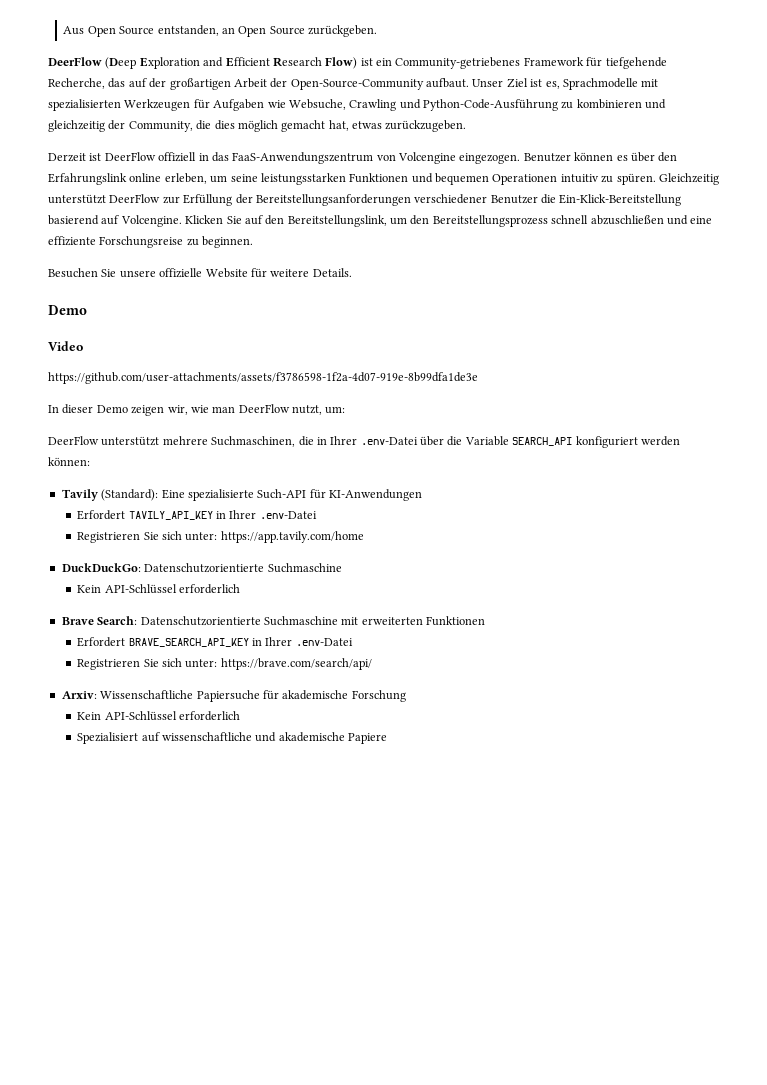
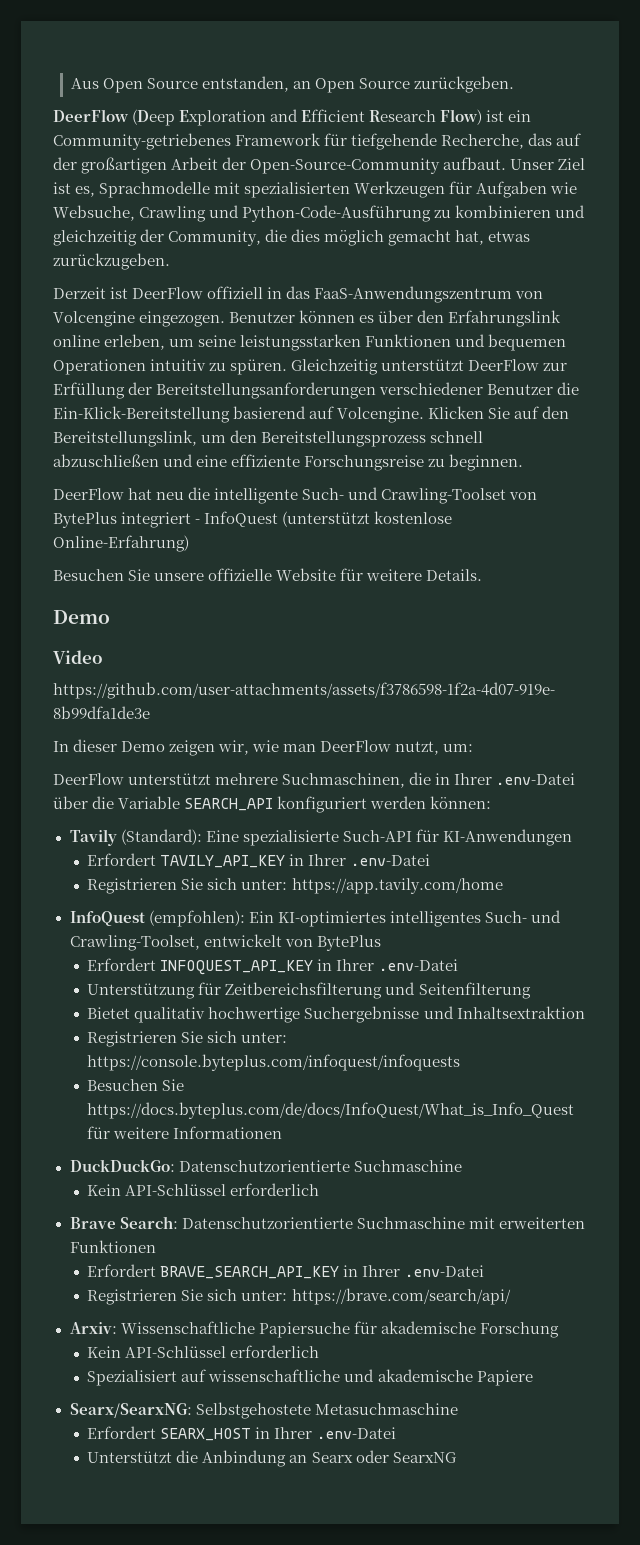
(254, 242) none -> [53,487,538,504] [53,511,453,528] [53,535,189,552] // DeerFlow hat neu die intelligente Such- und Crawling-Toolset von BytePlus integriert - InfoQuest (unterstützt kostenlose Online-Erfahrung)
(364, 537) none -> [69,910,561,927] [69,934,381,951] [87,958,458,975] [87,982,531,999] [87,1006,585,1023] [87,1031,288,1047] [87,1054,461,1071] [87,1079,185,1091] [87,1102,575,1119] [87,1126,283,1139] // InfoQuest (empfohlen): Ein KI-optimiertes intelligentes Such- und Crawling-Toolset, entwickelt von BytePlus // Erfordert INFOQUEST_API_KEY in Ihrer .env-Datei // Unterstützung für Zeitbereichsfilterung und Seitenfilterung // Bietet qualitativ hochwertige Suchergebnisse und Inhaltsextraktion // Registrieren Sie sich unter: https://console.byteplus.com/infoquest/infoquests // Besuchen Sie https://docs.byteplus.com/de/docs/InfoQuest/What_is_Info_Quest für weitere Informationen
(388, 738) none -> [69,1402,458,1419] [87,1426,396,1441] [87,1450,456,1467] // Searx/SearxNG: Selbstgehostete Metasuchmaschine // Erfordert SEARX_HOST in Ihrer .env-Datei // Unterstützt die Anbindung an Searx oder SearxNG

